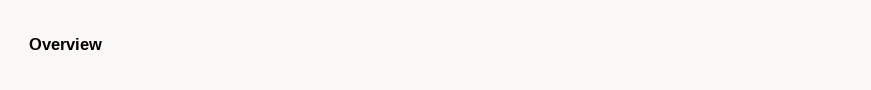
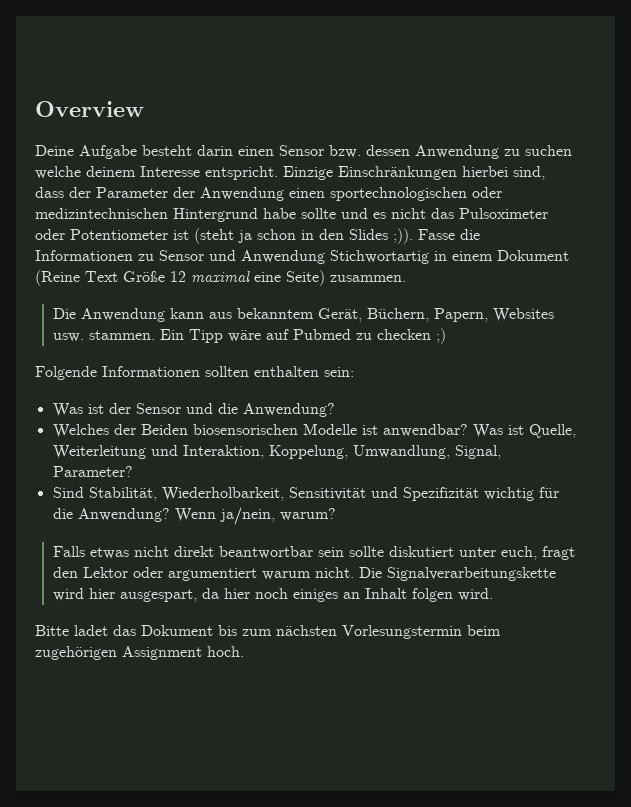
(102, 44) none -> [35,145,572,159] [35,166,545,180] [35,187,502,201] [35,208,548,222] [35,228,480,244] [35,250,569,264] [35,270,406,286] [52,308,554,322] [52,328,446,344] [35,366,354,380] [52,403,335,417] [52,423,576,438] [52,445,501,459] [52,466,133,477] [52,487,559,501] [52,507,336,525] [52,546,575,560] [52,567,556,581] [52,588,493,602] [35,625,501,639] [35,646,244,660] // Deine Aufgabe besteht darin einen Sensor bzw. dessen Anwendung zu suchen welche deinem Interesse entspricht. Einzige Einschränkungen hierbei sind, dass der Parameter der Anwendung einen sportechnologischen oder medizintechnischen Hintergrund habe sollte und es nicht das Pulsoximeter oder Potentiometer ist (steht ja schon in den Slides ;)). Fasse die Informationen zu Sensor und Anwendung Stichwortartig in einem Dokument (Reine Text Größe 12 maximal eine Seite) zusammen. // Die Anwendung kann aus bekanntem Gerät, Büchern, Papern, Websites usw. stammen. Ein Tipp wäre auf Pubmed zu checken ;) // Folgende Informationen sollten enthalten sein: // Was ist der Sensor und die Anwendung? // Welches der Beiden biosensorischen Modelle ist anwendbar? Was ist Quelle, Weiterleitung und Interaktion, Koppelung, Umwandlung, Signal, Parameter? // Sind Stabilität, Wiederholbarkeit, Sensitivität und Spezifizität wichtig für die Anwendung? Wenn ja/nein, warum? // Falls etwas nicht direkt beantwortbar sein sollte diskutiert unter euch, fragt den Lektor oder argumentiert warum nicht. Die Signalverarbeitungskette wird hier ausgespart, da hier noch einiges an Inhalt folgen wird. // Bitte ladet das Dokument bis zum nächsten Vorlesungstermin beim zugehörigen Assignment hoch.

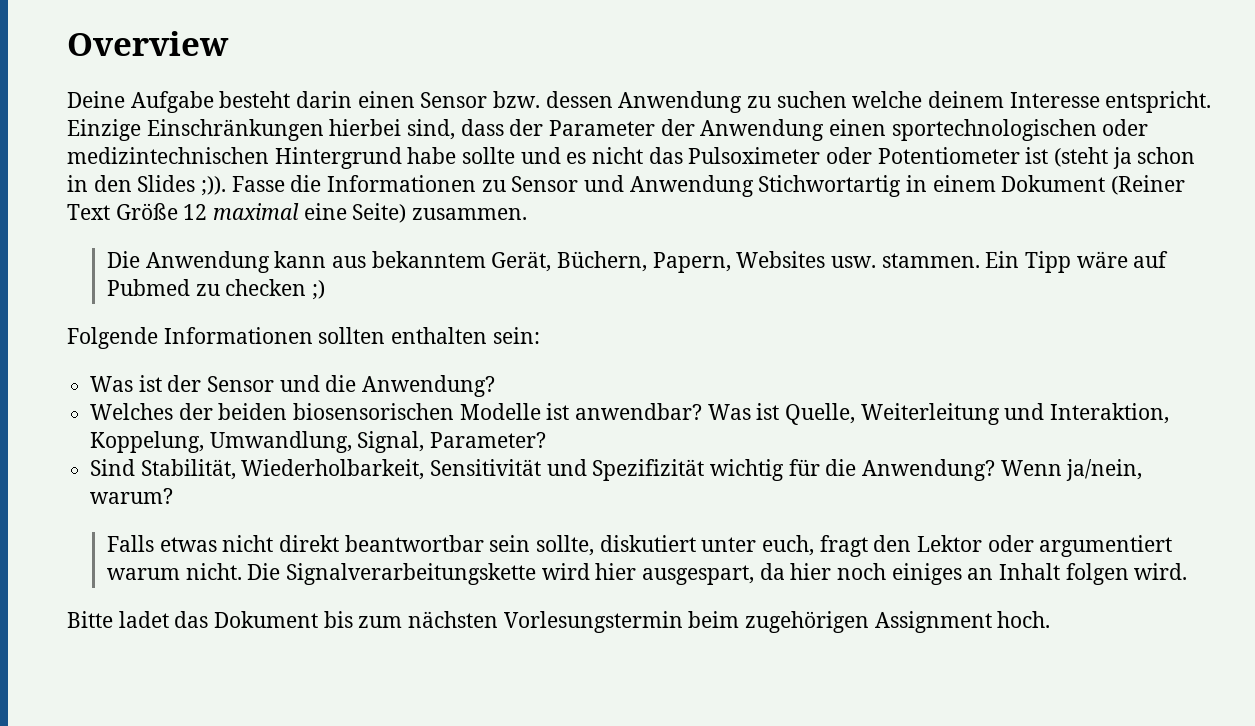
[35,270,80,286] (Reine -> [1111,175,1186,195] (Reiner
[140,424,188,435] Beiden -> [218,403,288,420] beiden
[348,546,384,557] sollte -> [536,535,595,556] sollte,

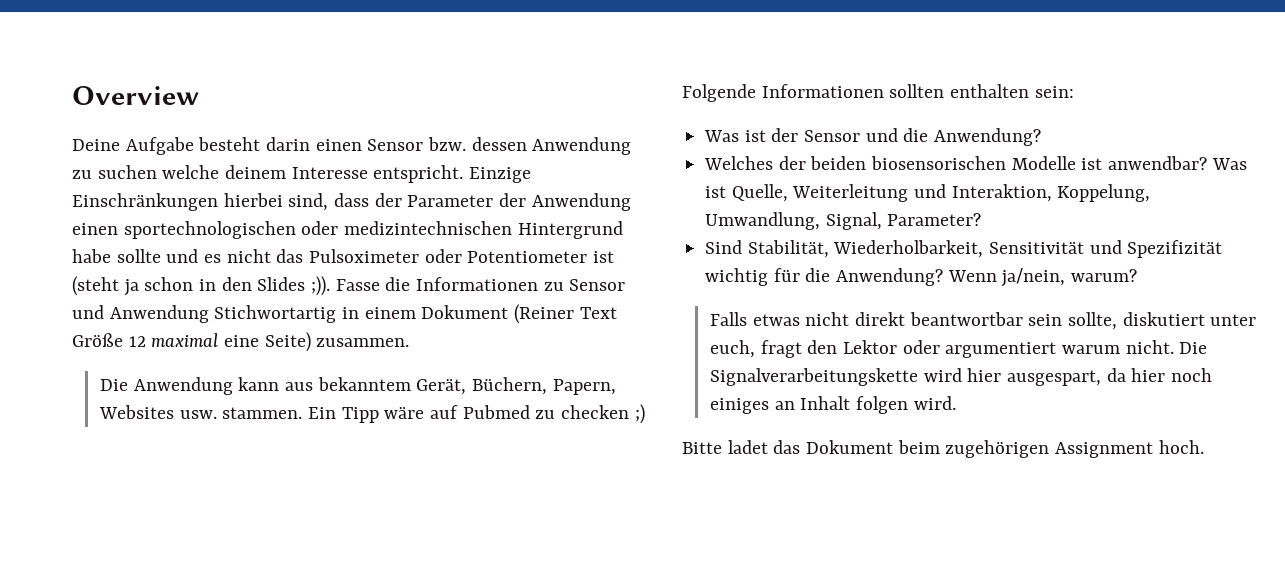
[323,611,683,633] bis zum nächsten Vorlesungstermin -> (894, 447) none

